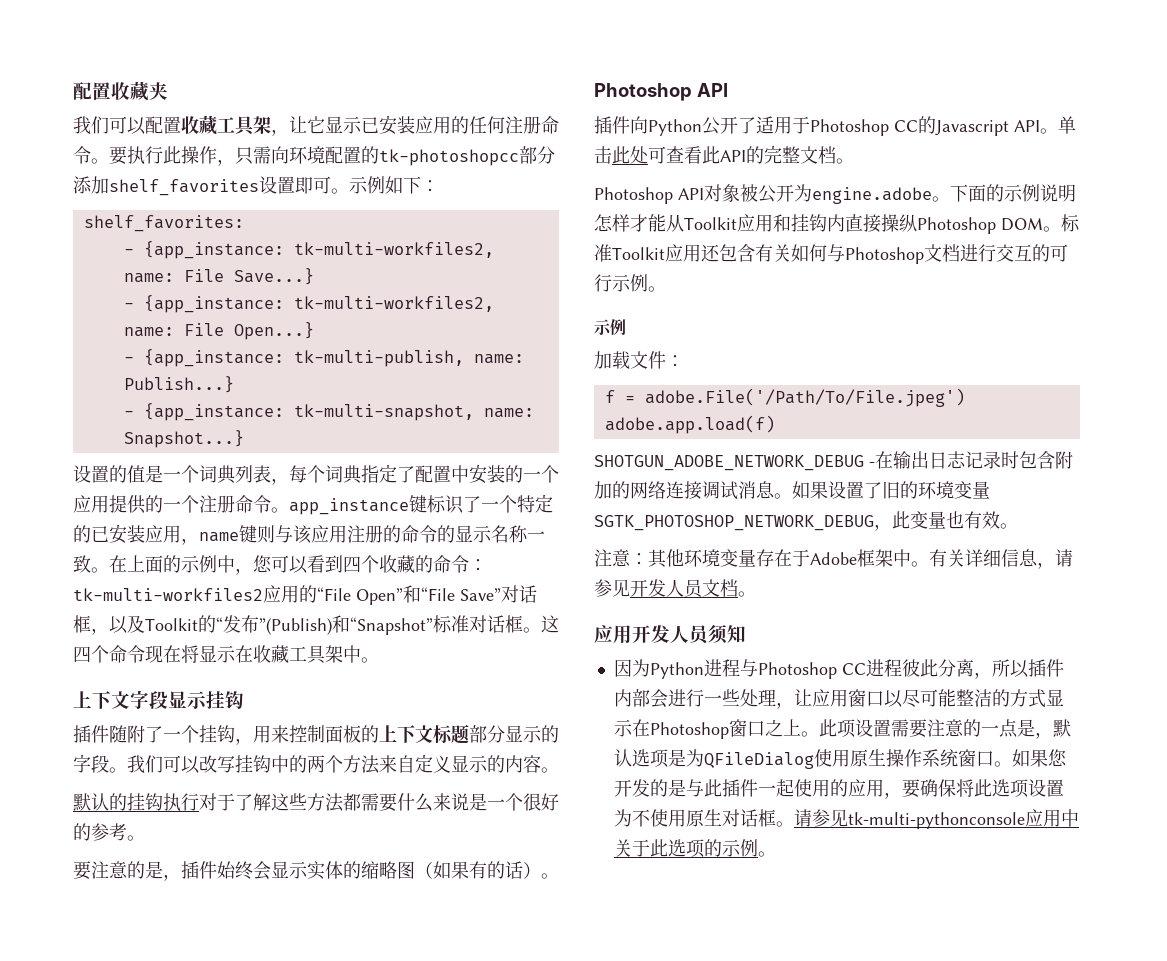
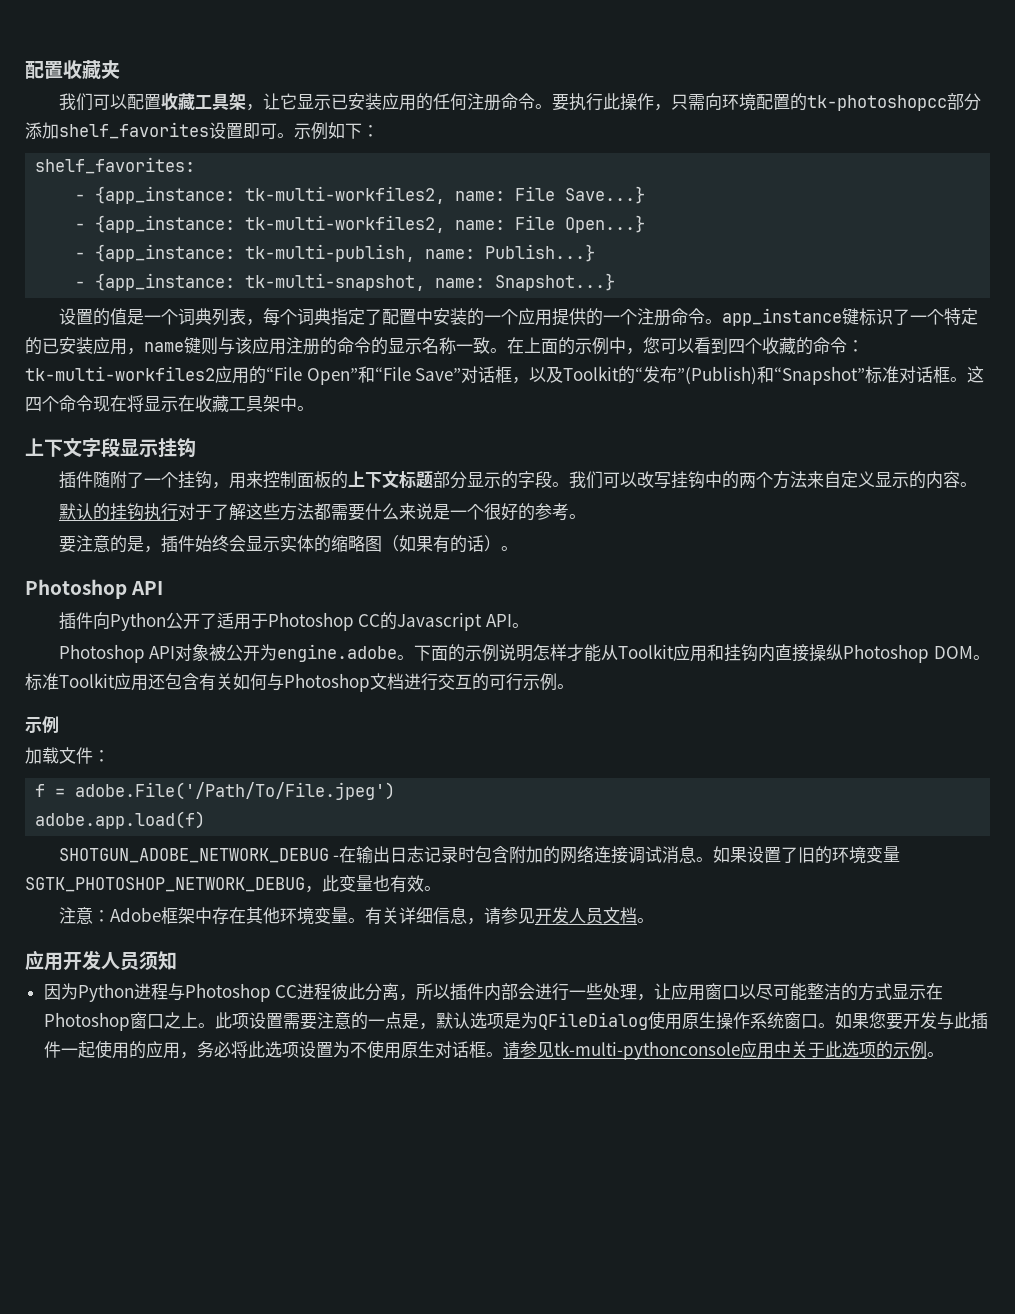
[1058,116,1076,134] [594,145,854,164] 单击此处可查看此API的完整文档。 -> (529, 625) none
[648,549,911,568] 其他环境变量存在于Adobe框架中 -> [109,907,348,925] Adobe框架中存在其他环境变量
[613,779,686,797] 开发的是 -> [885,1012,937,1030] 要开发
[901,779,956,798] 要确保 -> [196,1041,231,1058] 务必

